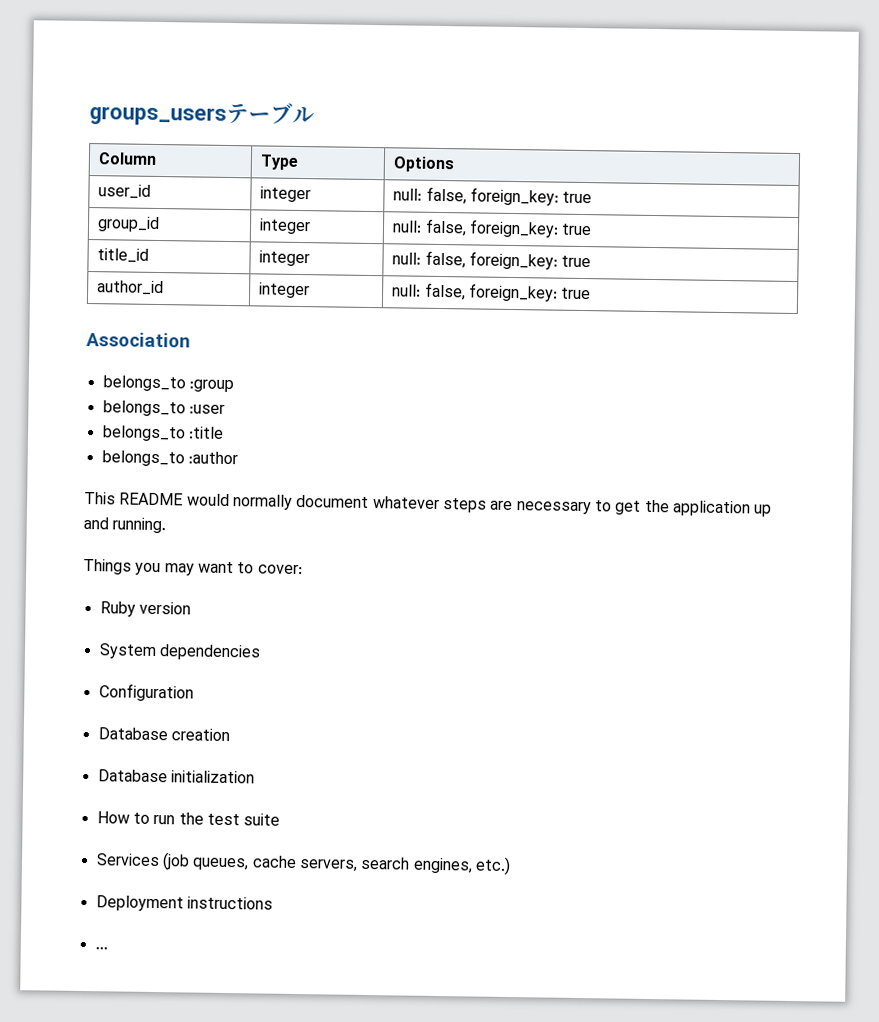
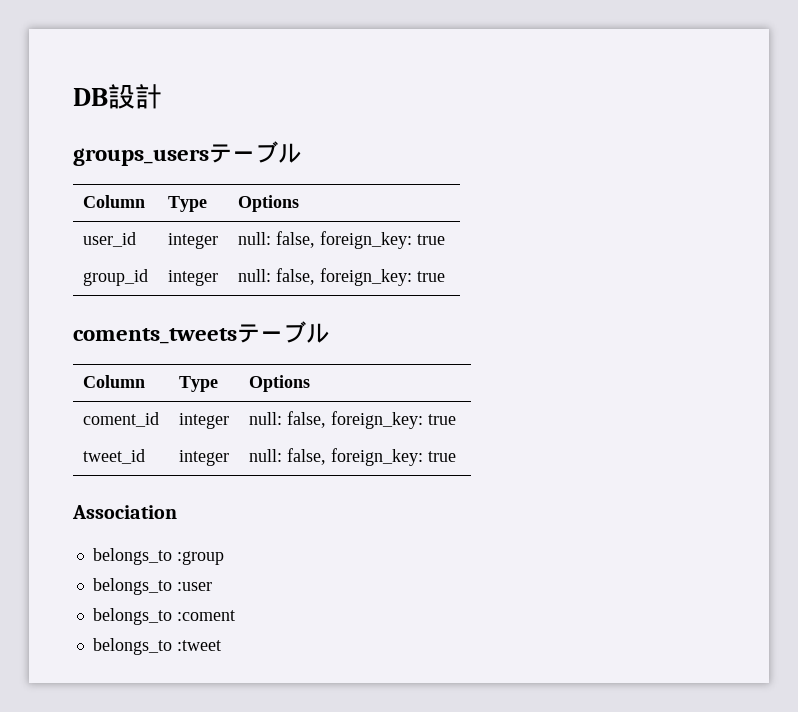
(89, 116) none -> [73,84,162,109] DB設計 //
[97,248,150,263] [259,250,311,267] [392,250,592,270] [97,280,165,296] // title_id | integer | null: false, foreign_key: true // author_id -> [73,321,329,344] [82,375,145,388] [178,376,218,392] [248,375,310,392] [82,412,159,427] [178,413,229,429] [248,411,456,429] [82,449,145,464] // coments_tweetsテーブル // Column | Type | Options // coment_id | integer | null: false, foreign_key: true // tweet_id
[188,426,224,439] [101,450,238,467] [84,491,773,517] [83,516,167,534] [83,558,303,576] [99,601,191,617] [98,643,261,661] [98,683,194,702] [97,727,230,742] [97,769,255,784] [96,811,281,826] [95,852,511,876] [95,895,273,912] [94,946,108,950] :title // belongs_to :author // This README would normally document whatever steps are necessary to get the application up and running. // Things you may want to cover: // Ruby version // System dependencies // Configuration // Database creation // Database initialization // How to run the test suite // Services (job queues, cache servers, search engines, etc.) // Deployment instructions // ... -> [176,610,235,621] [92,638,221,655] :coment // belongs_to :tweet

